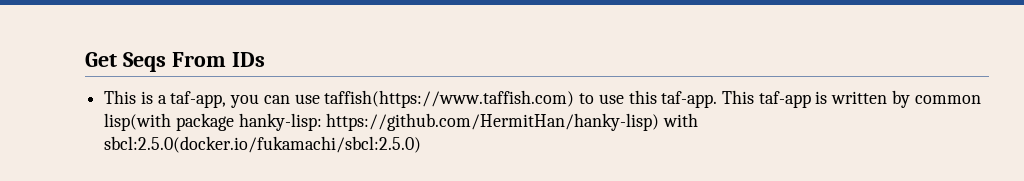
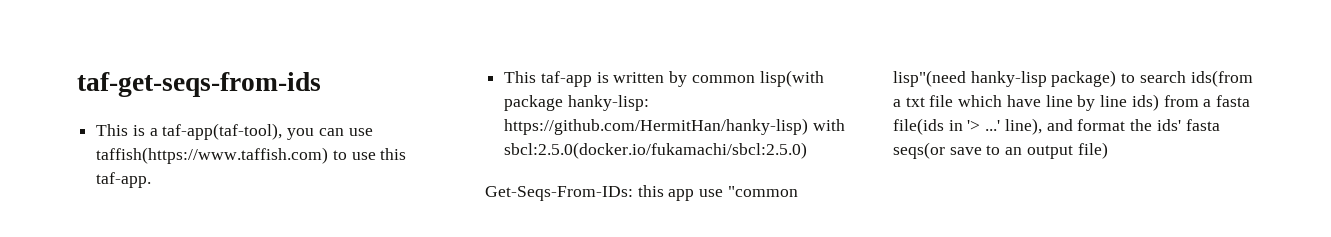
[85,52,265,72] Get Seqs From IDs -> [77,72,321,97] taf-get-seqs-from-ids
[170,91,227,108] taf-app, -> [162,123,283,140] taf-app(taf-tool),
(718, 99) none -> (152, 180) //
(422, 144) none -> [485,185,798,201] [893,70,1253,87] [893,94,1250,111] [893,118,1220,135] [893,142,1108,159] // Get-Seqs-From-IDs: this app use "common lisp"(need hanky-lisp package) to search ids(from a txt file which have line by line ids) from a fasta file(ids in '> ...' line), and format the ids' fasta seqs(or save to an output file)

